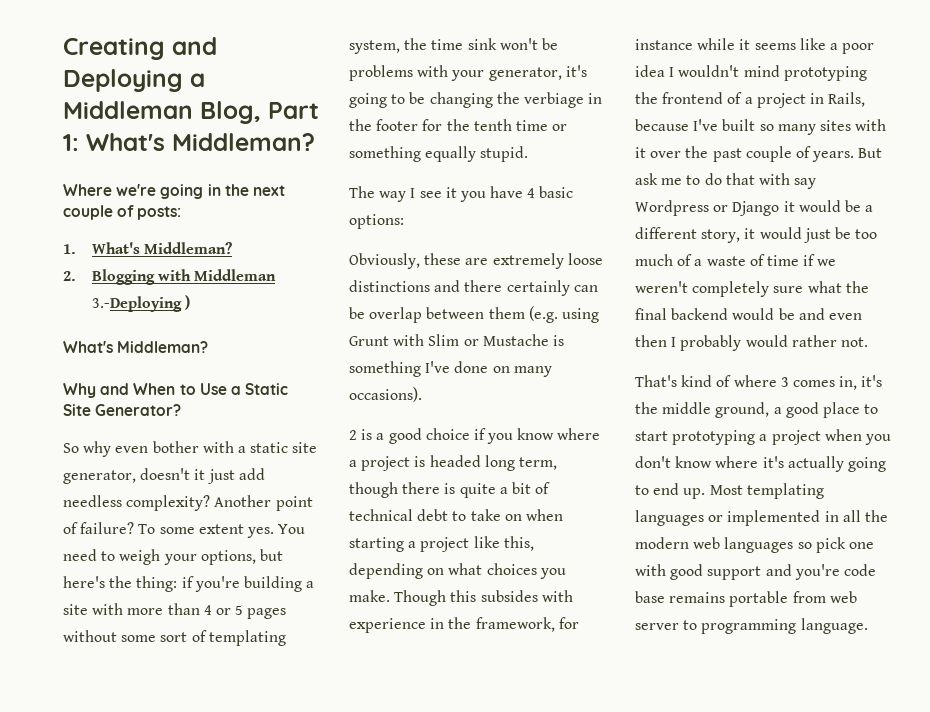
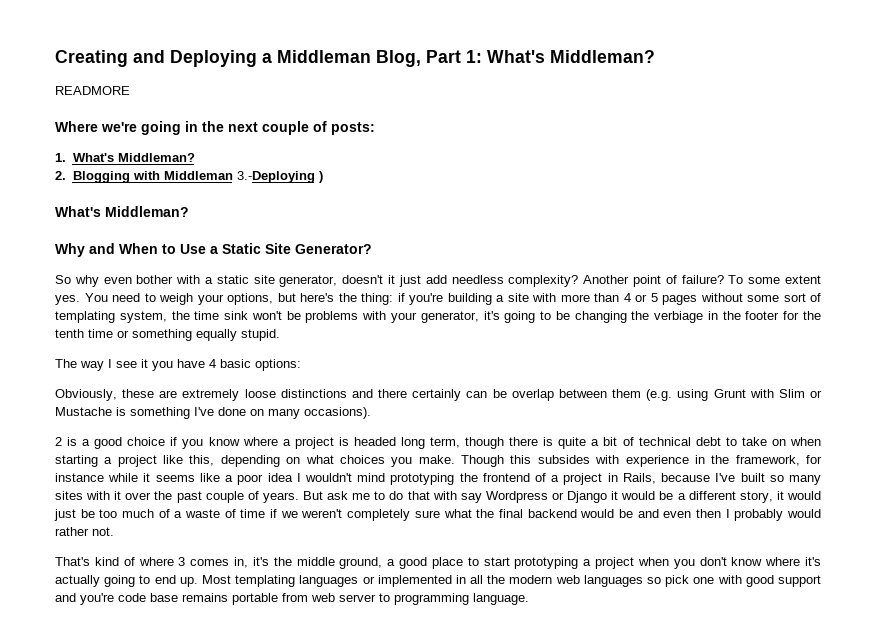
(315, 142) none -> [55,86,130,95] // READMORE

